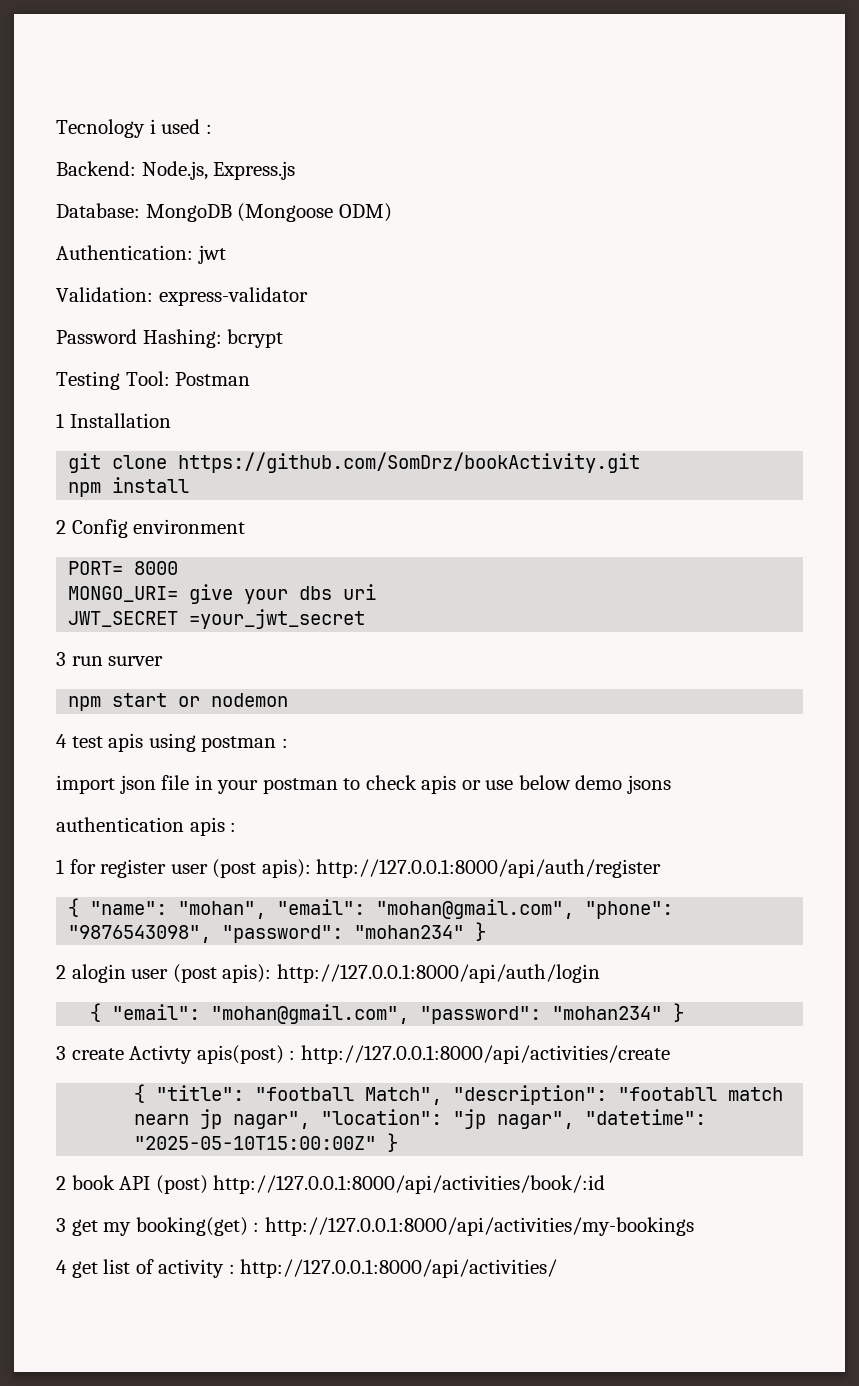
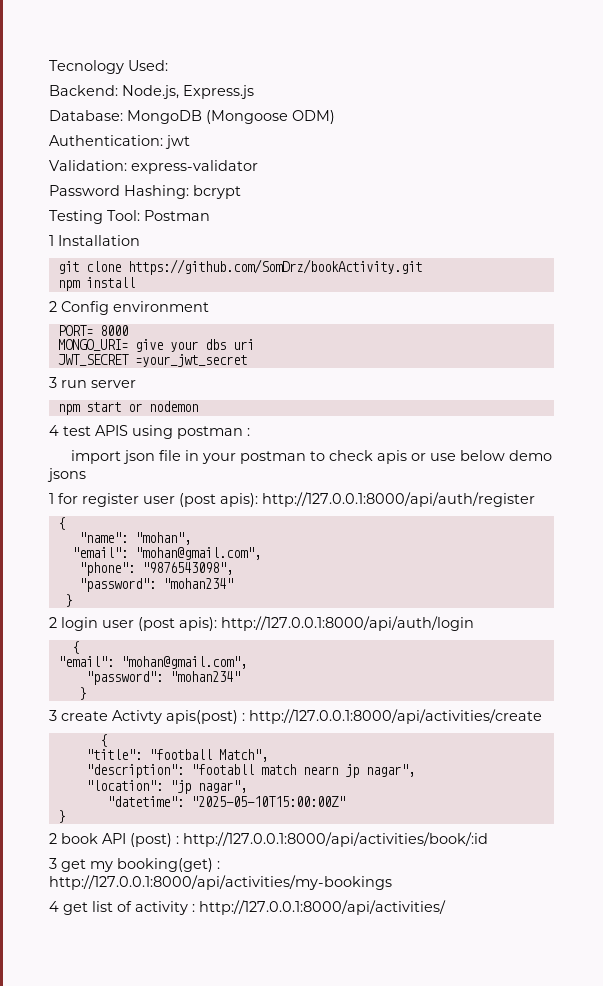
[149,119,212,134] i used : -> [128,60,168,71] Used:
[108,656,164,666] surver -> [91,380,136,388] server
[108,733,144,752] apis -> [95,425,128,436] APIS
[56,817,237,836] // authentication apis : -> (86, 475) none
(80, 907) none -> (65, 523) //
[277,899,575,919] "email": "mohan@gmail.com", -> [71,547,261,560] // "email": "mohan@gmail.com", //
[222,922,487,943] [56,964,126,983] "password": "mohan234" } // 2 alogin -> [78,578,233,592] [64,594,72,607] [49,617,98,631] // "password": "mohan234" // } // 2 login
[112,1004,663,1024] "email": "mohan@gmail.com", "password": "mohan234" -> [57,656,247,669] [85,671,240,685] // "email": "mohan@gmail.com", // "password": "mohan234" //
(146, 1093) none -> (107, 740) //
(443, 1096) none -> (268, 755) //
(311, 1120) none -> (415, 770) //
(575, 1120) none -> (247, 786) //
(377, 1143) none -> (345, 801) //
(208, 1184) none -> [176,836,179,844] :

